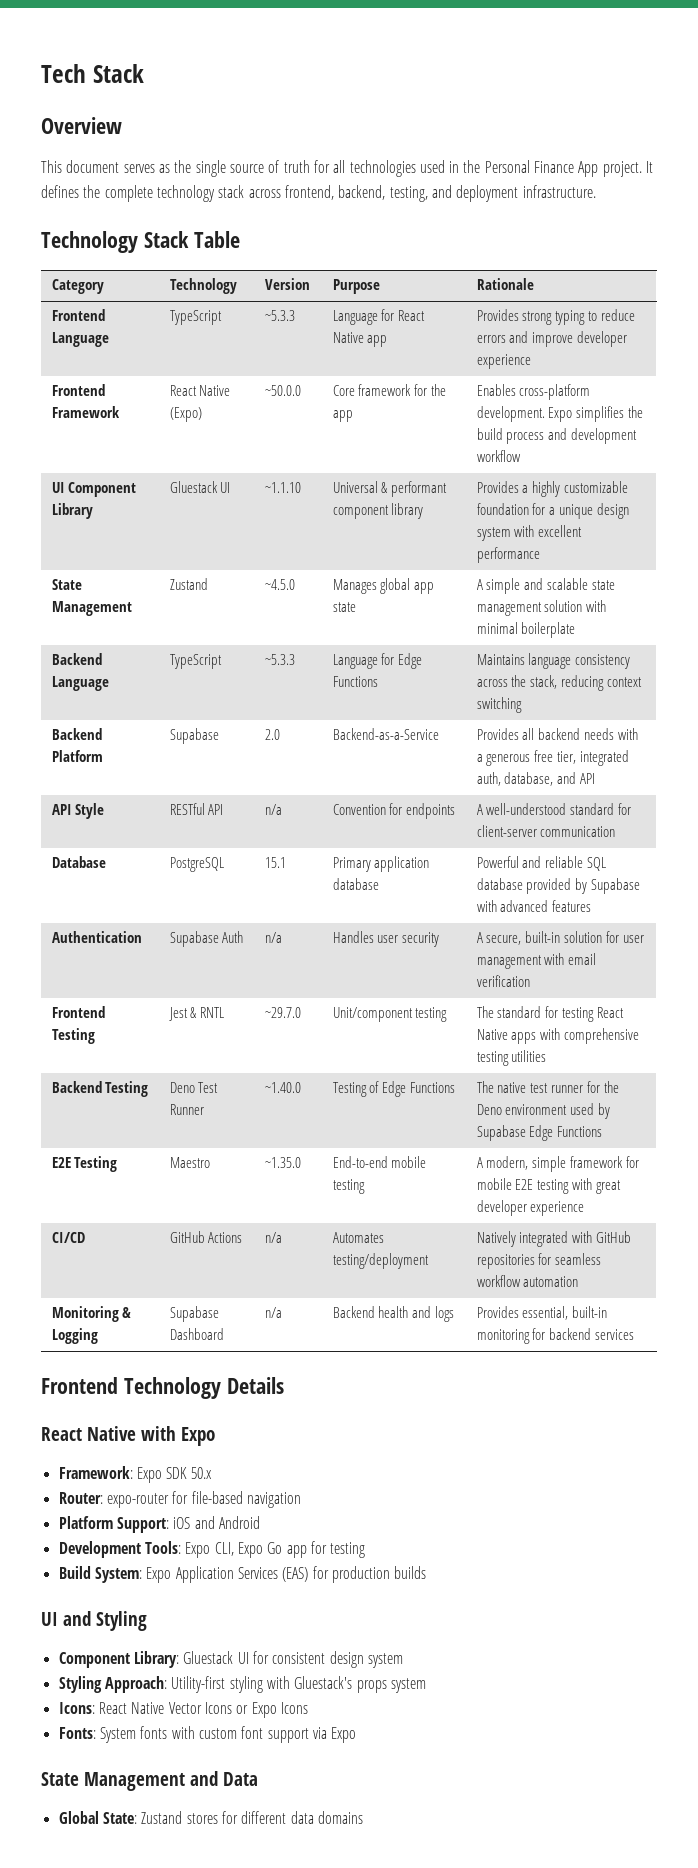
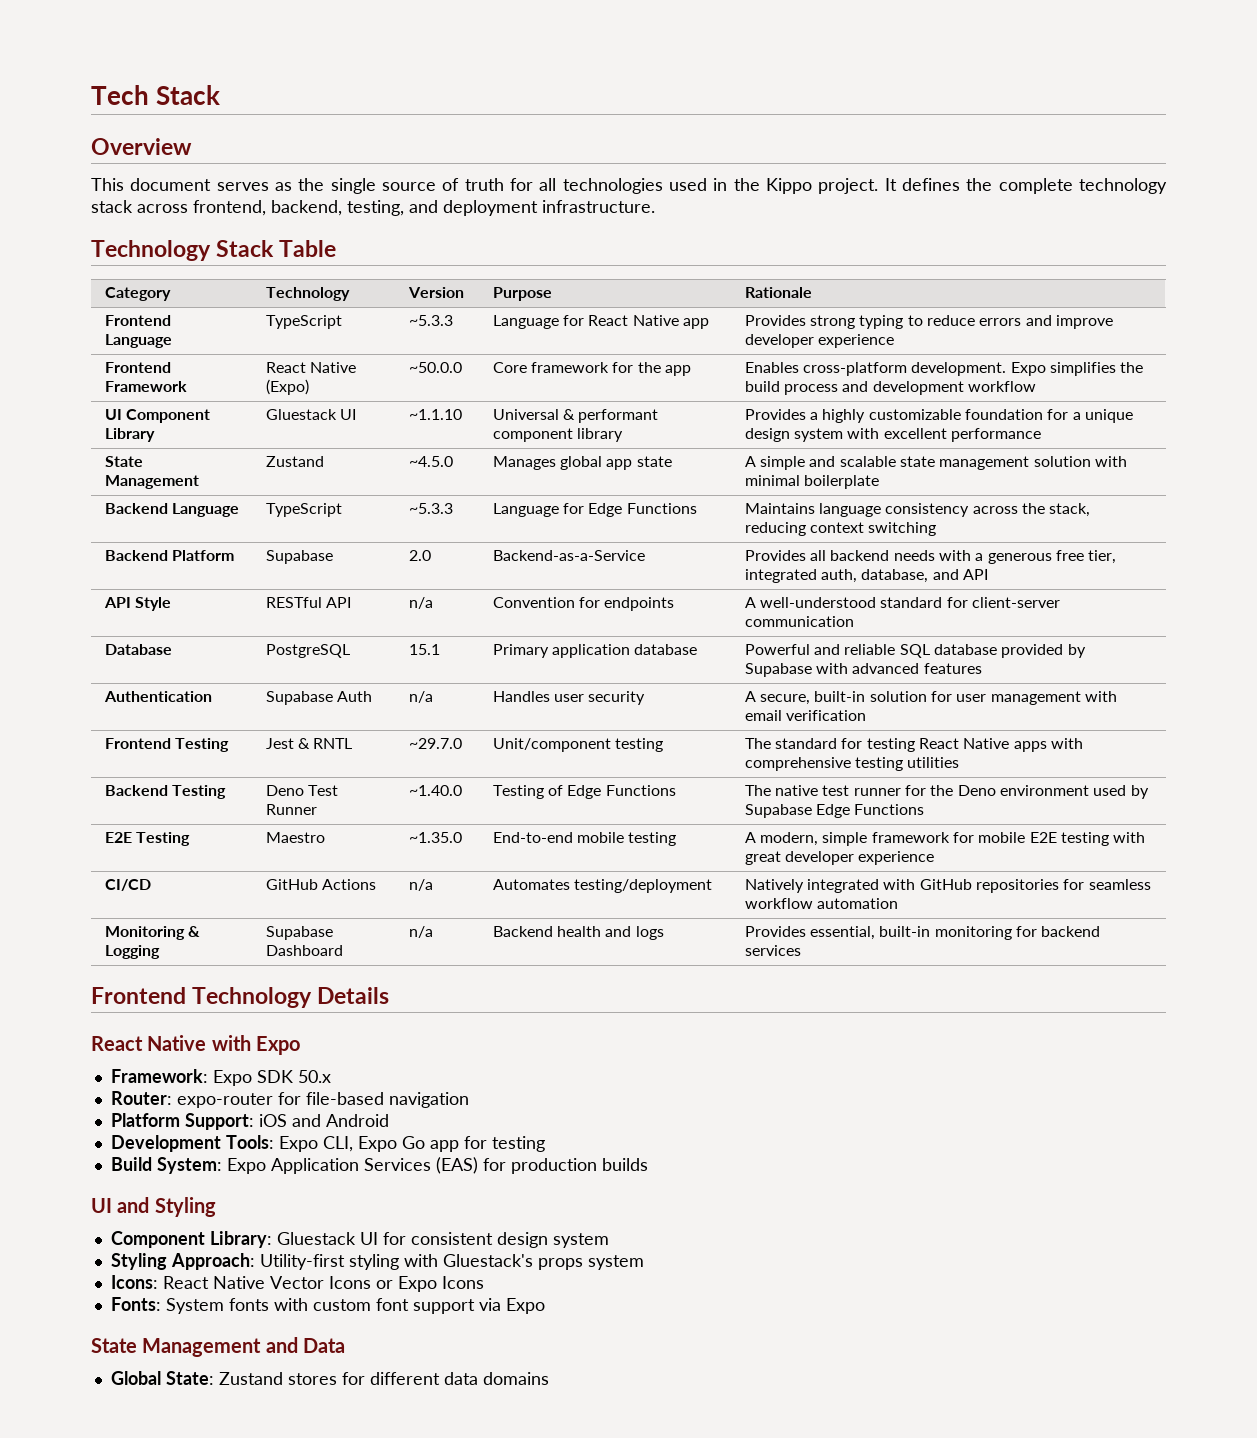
[484,160,599,177] Personal Finance App -> [766,178,813,194] Kippo

